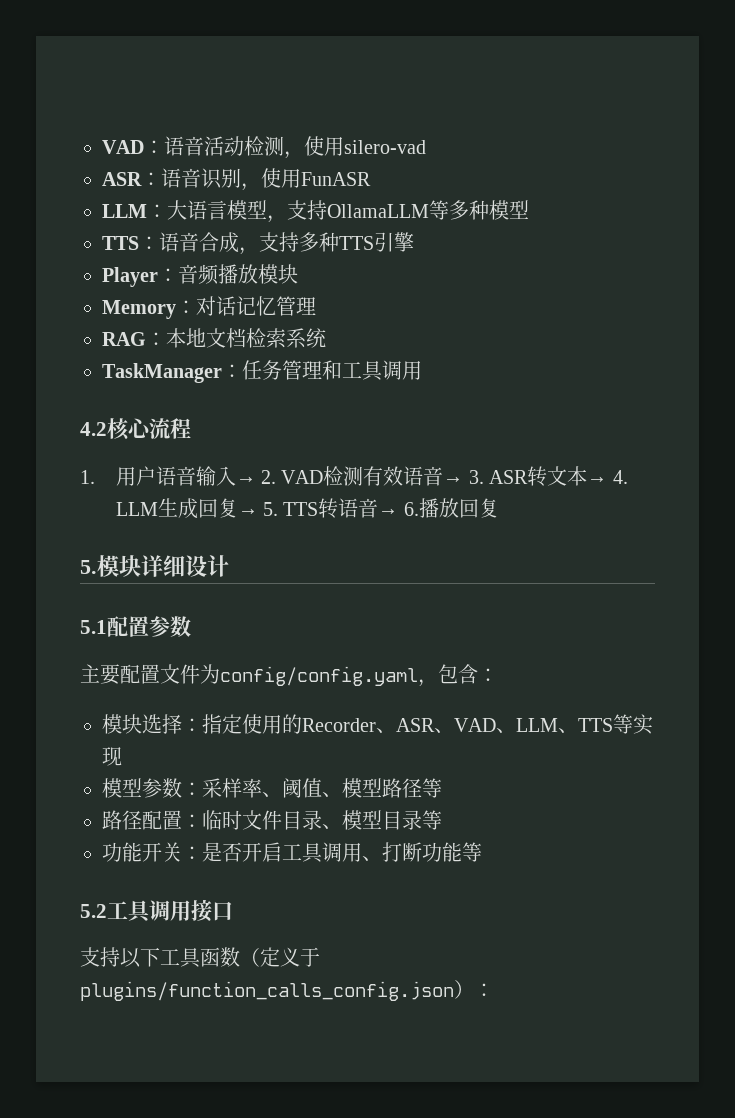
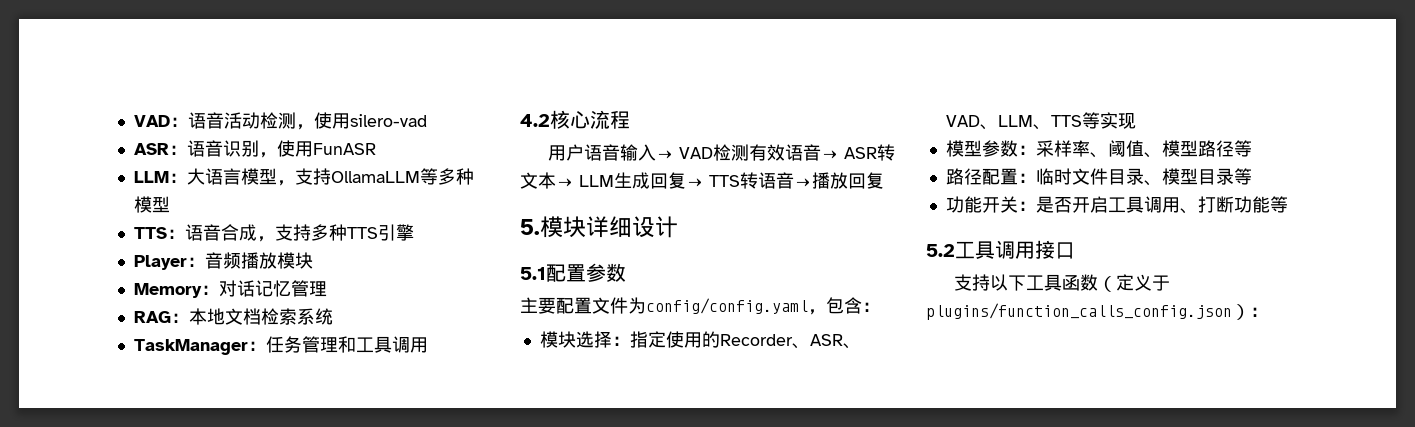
[80,470,95,484] 1. -> (630, 119) none
[260,470,276,484] 2. -> (674, 154) none
[468,470,484,484] 3. -> (839, 154) none
[612,470,628,484] 4. -> (574, 182) none
[262,502,278,516] 5. -> (704, 182) none
[403,502,419,516] 6. -> (812, 182) none

